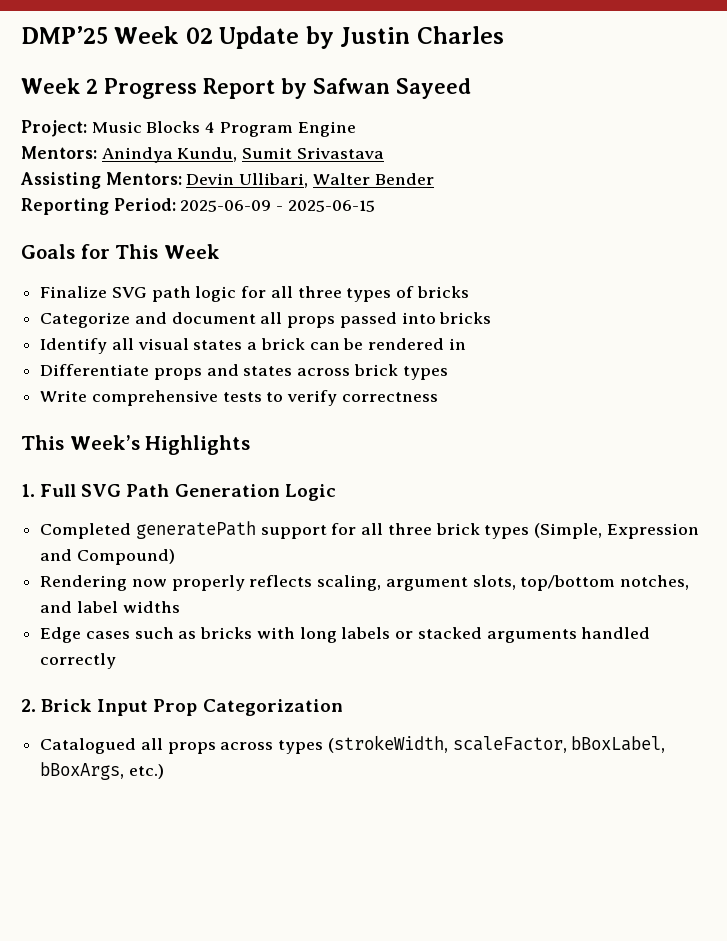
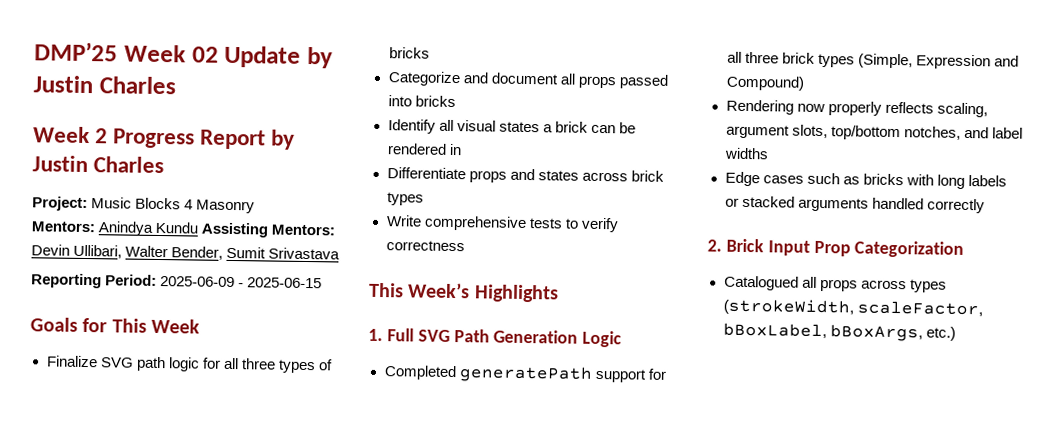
[312,78,471,99] Safwan Sayeed -> [32,155,165,174] Justin Charles
[219,121,356,137] Program Engine -> [196,199,256,214] Masonry
[177,147,384,162] Kundu, Sumit Srivastava // -> [155,221,199,234] Kundu
[374,173,434,185] Bender -> [171,246,341,260] Bender, Sumit Srivastava

